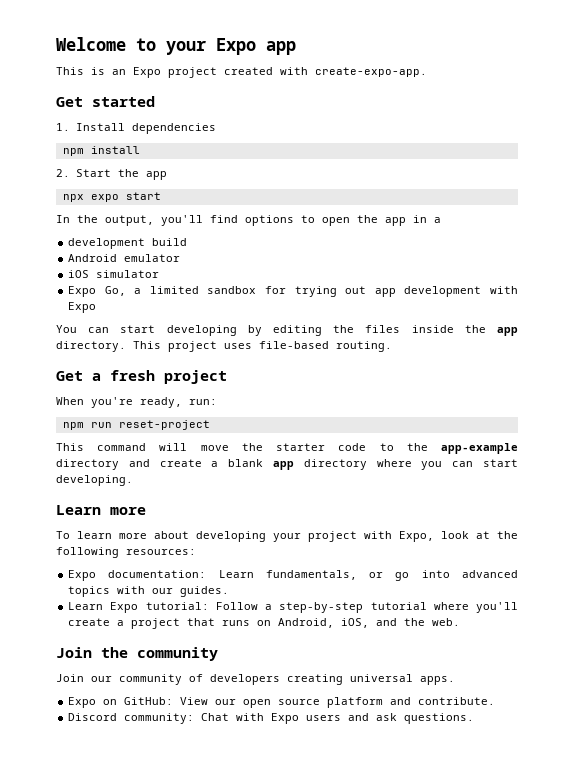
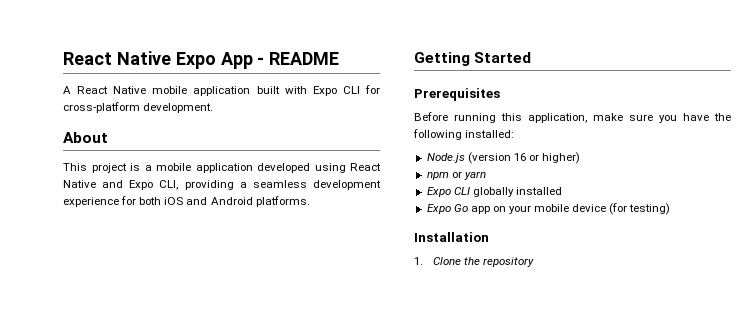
[56,37,296,55] [56,67,427,78] [56,96,155,107] [56,123,216,134] [62,146,140,156] [56,169,167,180] [62,192,161,202] [56,215,441,226] [68,238,188,249] [68,254,181,262] [68,270,160,278] [68,286,518,297] [68,302,97,313] [56,325,518,336] [56,341,392,352] [56,370,227,384] [56,397,217,408] [62,420,210,430] [56,443,518,454] [56,459,519,470] [56,475,133,486] [56,505,146,515] [56,531,518,542] [56,547,196,558] [68,570,518,581] [68,586,230,597] [68,602,518,613] [68,618,461,629] [56,647,218,661] [56,674,455,685] [68,697,496,708] [68,713,475,724] Welcome to your Expo app // This is an Expo project created with create-expo-app. // Get started // 1. Install dependencies // npm install // 2. Start the app // npx expo start // In the output, you'll find options to open the app in a // development build // Android emulator // iOS simulator // Expo Go, a limited sandbox for trying out app development with Expo // You can start developing by editing the files inside the app directory. This project uses file-based routing. // Get a fresh project // When you're ready, run: // npm run reset-project // This command will move the starter code to the app-example directory and create a blank app directory where you can start developing. // Learn more // To learn more about developing your project with Expo, look at the following resources: // Expo documentation: Learn fundamentals, or go into advanced topics with our guides. // Learn Expo tutorial: Follow a step-by-step tutorial where you'll create a project that runs on Android, iOS, and the web. // Join the community // Join our community of developers creating universal apps. // Expo on GitHub: View our open source platform and contribute. // Discord community: Chat with Expo users and ask questions. -> [63,51,340,69] [63,85,380,96] [63,102,214,113] [63,132,108,143] [63,163,381,173] [63,180,381,190] [63,196,310,207] [414,52,532,66] [414,88,500,101] [414,112,731,123] [413,129,515,140] [426,152,581,164] [426,171,486,180] [426,187,562,197] [426,203,671,215] [414,232,489,242] [414,257,534,267] React Native Expo App - README // A React Native mobile application built with Expo CLI for cross-platform development. // About // This project is a mobile application developed using React Native and Expo CLI, providing a seamless development experience for both iOS and Android platforms. // Getting Started // Prerequisites // Before running this application, make sure you have the following installed: // Node.js (version 16 or higher) // npm or yarn // Expo CLI globally installed // Expo Go app on your mobile device (for testing) // Installation // 1. Clone the repository

